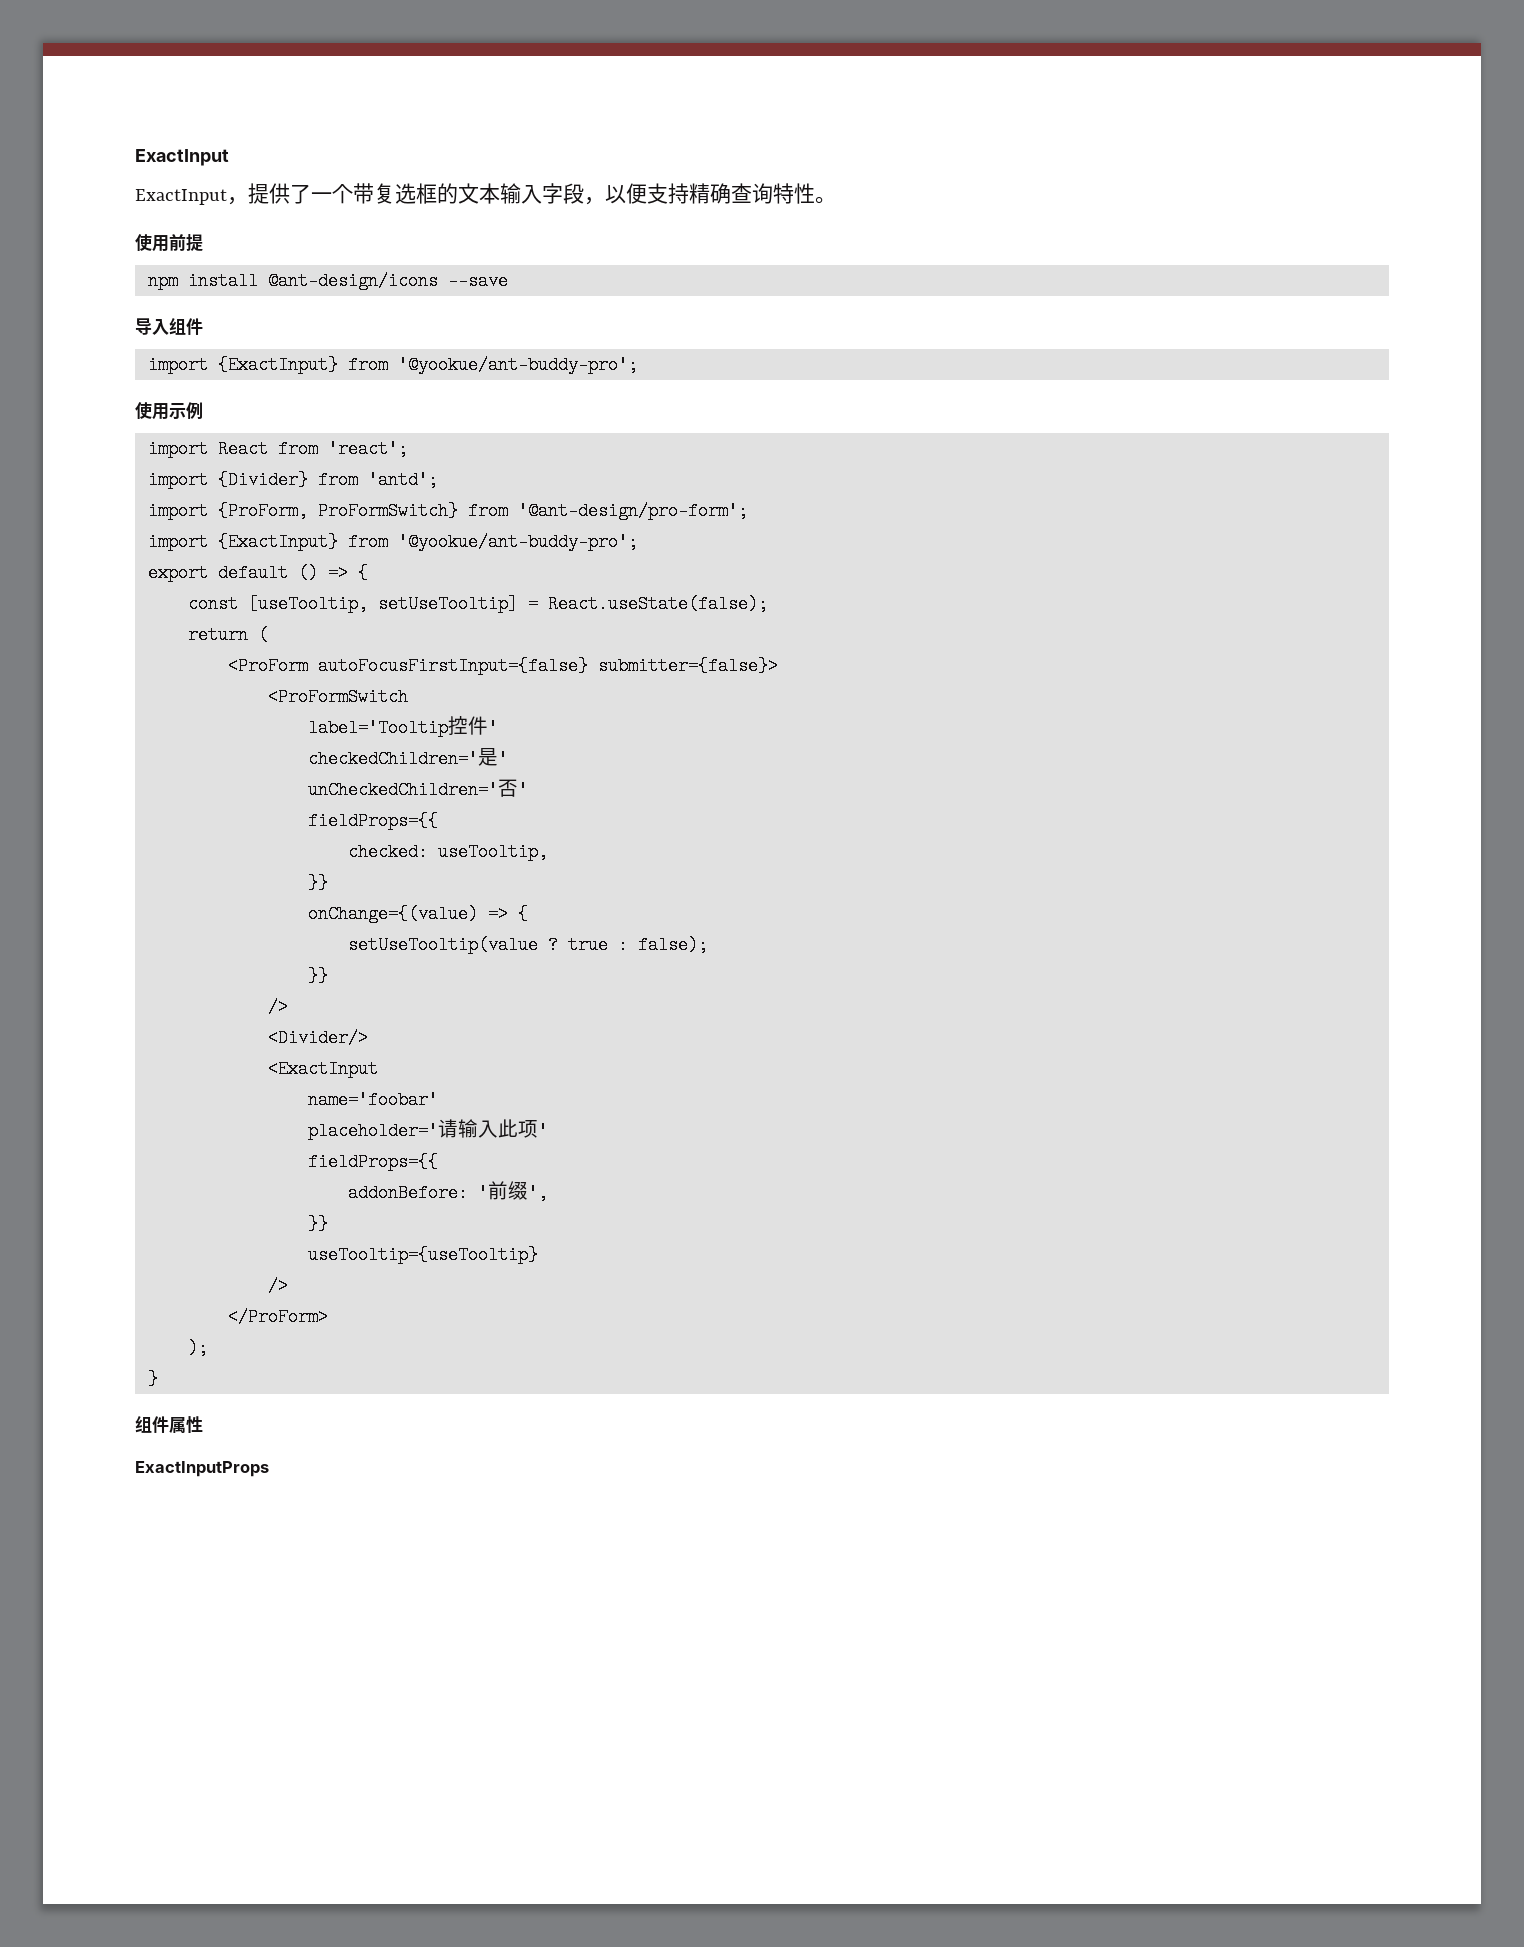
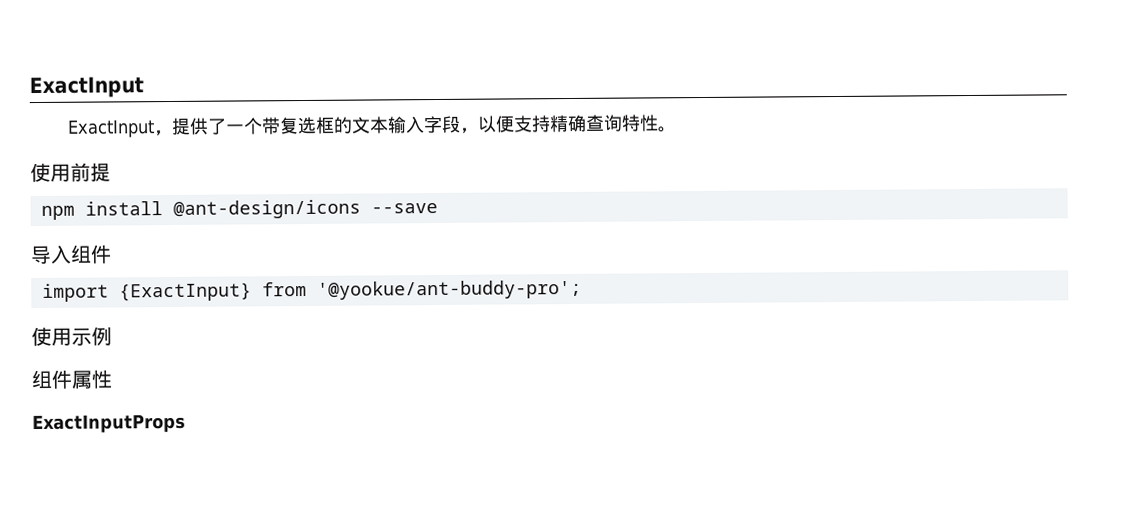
[147,440,408,458] [147,471,438,489] [147,502,748,520] [147,533,638,551] [147,564,368,582] [187,595,768,613] [187,626,268,644] [227,657,778,675] [267,688,408,706] [307,716,498,737] [307,748,508,768] [307,779,528,799] [307,812,438,830] [347,843,548,861] [307,874,328,892] [307,905,528,923] [347,936,708,954] [307,967,328,985] [267,998,288,1016] [267,1029,368,1047] [267,1060,378,1078] [307,1091,438,1109] [307,1119,548,1140] [307,1153,438,1171] [347,1181,548,1202] [307,1215,328,1233] [307,1246,538,1264] [267,1277,288,1295] [227,1308,328,1326] [187,1339,208,1357] [147,1370,158,1388] // import React from 'react'; // import {Divider} from 'antd'; // import {ProForm, ProFormSwitch} from '@ant-design/pro-form'; // import {ExactInput} from '@yookue/ant-buddy-pro'; // export default () => { // const [useTooltip, setUseTooltip] = React.useState(false); // return ( // <ProForm autoFocusFirstInput={false} submitter={false}> // <ProFormSwitch // label='Tooltip控件' // checkedChildren='是' // unCheckedChildren='否' // fieldProps={{ // checked: useTooltip, // }} // onChange={(value) => { // setUseTooltip(value ? true : false); // }} // /> // <Divider/> // <ExactInput // name='foobar' // placeholder='请输入此项' // fieldProps={{ // addonBefore: '前缀', // }} // useTooltip={useTooltip} // /> // </ProForm> // ); // } -> (112, 336) none

